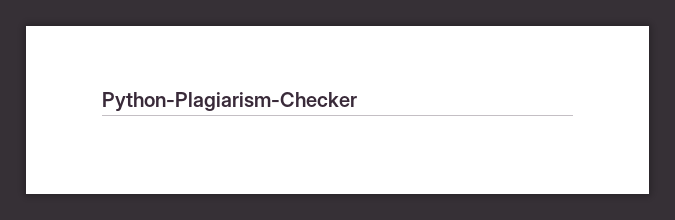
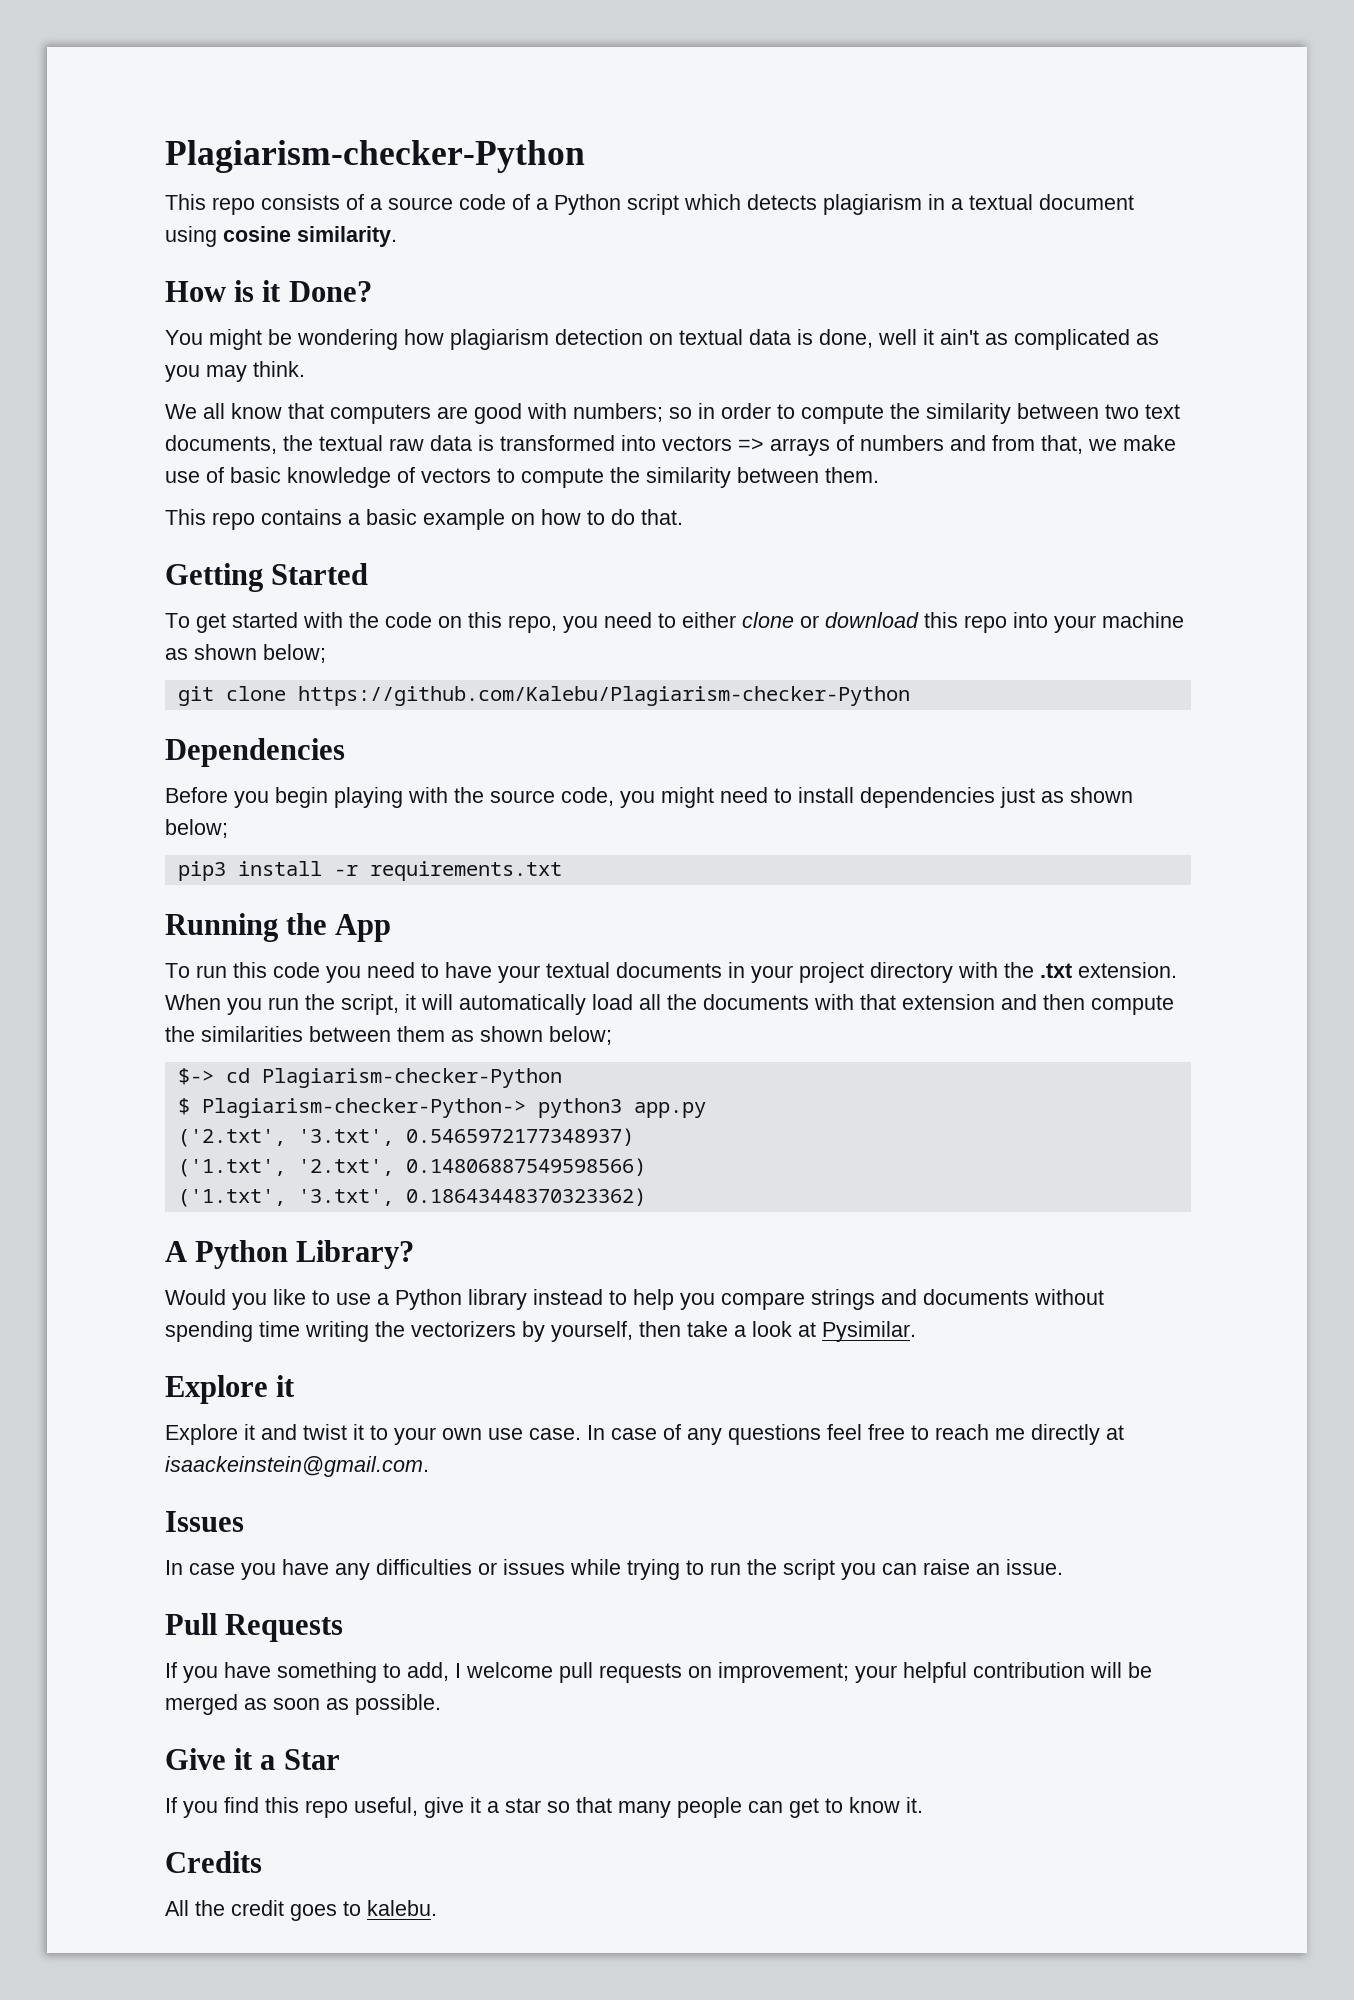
[102,92,357,112] Python-Plagiarism-Checker -> [165,140,585,173] [165,194,1134,215] [165,226,397,247] [165,280,372,302] [165,329,1159,350] [165,361,305,382] [165,403,1180,424] [165,435,1176,456] [165,467,879,488] [165,509,683,530] [165,563,369,592] [165,612,1184,633] [165,644,326,663] [177,686,910,706] [165,738,345,767] [165,787,1133,808] [165,819,228,838] [177,861,562,881] [165,913,392,942] [165,962,1177,983] [165,994,1174,1015] [165,1026,612,1045] [177,1068,562,1088] [177,1098,706,1118] [177,1128,634,1147] [177,1158,646,1177] [177,1188,646,1207] [165,1240,415,1269] [165,1289,1104,1310] [165,1321,916,1342] [165,1375,296,1404] [165,1424,1124,1445] [165,1456,429,1477] [165,1511,244,1532] [165,1559,1063,1580] [165,1613,344,1642] [165,1662,1152,1683] [165,1694,441,1715] [165,1748,340,1770] [165,1797,923,1818] [165,1851,262,1873] [165,1900,437,1921] Plagiarism-checker-Python // This repo consists of a source code of a Python script which detects plagiarism in a textual document using cosine similarity. // How is it Done? // You might be wondering how plagiarism detection on textual data is done, well it ain't as complicated as you may think. // We all know that computers are good with numbers; so in order to compute the similarity between two text documents, the textual raw data is transformed into vectors => arrays of numbers and from that, we make use of basic knowledge of vectors to compute the similarity between them. // This repo contains a basic example on how to do that. // Getting Started // To get started with the code on this repo, you need to either clone or download this repo into your machine as shown below; // git clone https://github.com/Kalebu/Plagiarism-checker-Python // Dependencies // Before you begin playing with the source code, you might need to install dependencies just as shown below; // pip3 install -r requirements.txt // Running the App // To run this code you need to have your textual documents in your project directory with the .txt extension. When you run the script, it will automatically load all the documents with that extension and then compute the similarities between them as shown below; // $-> cd Plagiarism-checker-Python // $ Plagiarism-checker-Python-> python3 app.py // ('2.txt', '3.txt', 0.5465972177348937) // ('1.txt', '2.txt', 0.14806887549598566) // ('1.txt', '3.txt', 0.18643448370323362) // A Python Library? // Would you like to use a Python library instead to help you compare strings and documents without spending time writing the vectorizers by yourself, then take a look at Pysimilar. // Explore it // Explore it and twist it to your own use case. In case of any questions feel free to reach me directly at isaackeinstein@gmail.com. // Issues // In case you have any difficulties or issues while trying to run the script you can raise an issue. // Pull Requests // If you have something to add, I welcome pull requests on improvement; your helpful contribution will be merged as soon as possible. // Give it a Star // If you find this repo useful, give it a star so that many people can get to know it. // Credits // All the credit goes to kalebu.

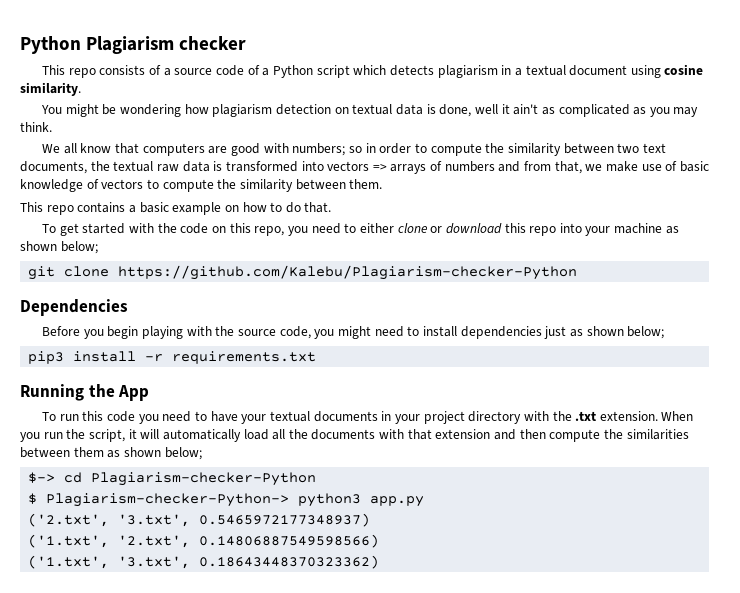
[165,140,585,173] Plagiarism-checker-Python -> [20,36,247,54] Python Plagiarism checker
[165,280,372,302] // How is it Done? -> (81, 89) none
[165,563,369,592] // Getting Started -> (332, 207) none
[165,1240,415,1269] [165,1289,1104,1310] [165,1321,916,1342] [165,1375,296,1404] [165,1424,1124,1445] [165,1456,429,1477] [165,1511,244,1532] [165,1559,1063,1580] [165,1613,344,1642] [165,1662,1152,1683] [165,1694,441,1715] [165,1748,340,1770] [165,1797,923,1818] [165,1851,262,1873] [165,1900,437,1921] // A Python Library? // Would you like to use a Python library instead to help you compare strings and documents without spending time writing the vectorizers by yourself, then take a look at Pysimilar. // Explore it // Explore it and twist it to your own use case. In case of any questions feel free to reach me directly at isaackeinstein@gmail.com. // Issues // In case you have any difficulties or issues while trying to run the script you can raise an issue. // Pull Requests // If you have something to add, I welcome pull requests on improvement; your helpful contribution will be merged as soon as possible. // Give it a Star // If you find this repo useful, give it a star so that many people can get to know it. // Credits // All the credit goes to kalebu. -> (380, 562) none

